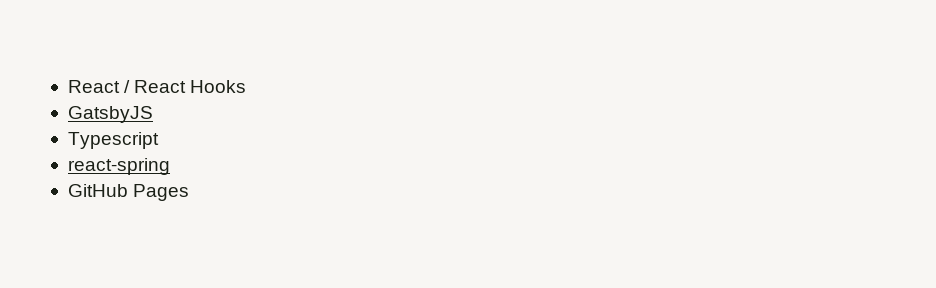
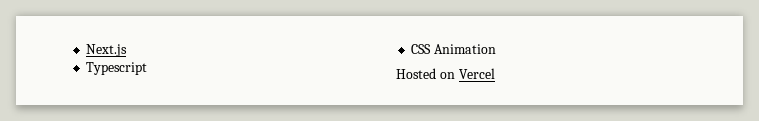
[67,80,247,93] [67,106,153,123] [67,132,159,149] [67,158,170,175] [67,184,190,201] React / React Hooks // GatsbyJS // Typescript // react-spring // GitHub Pages -> [86,44,128,57] [86,62,148,75] [411,44,497,54] [396,68,495,79] Next.js // Typescript // CSS Animation // Hosted on Vercel

